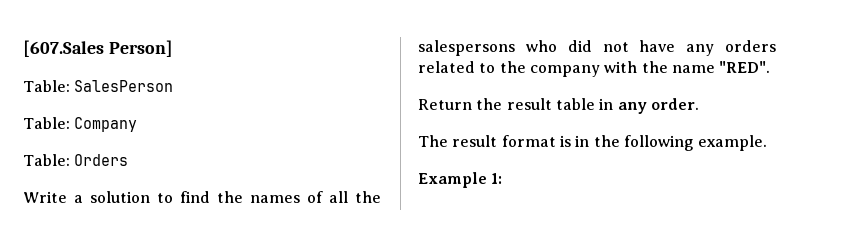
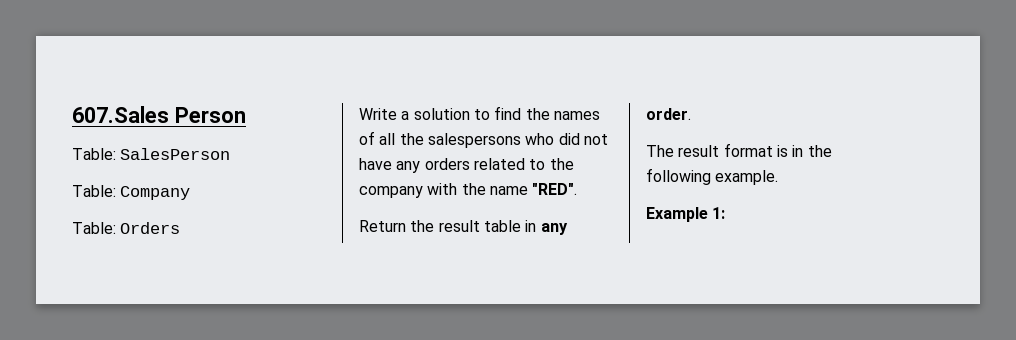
[23,40,173,57] [607.Sales Person] -> [72,106,246,123] 607.Sales Person

